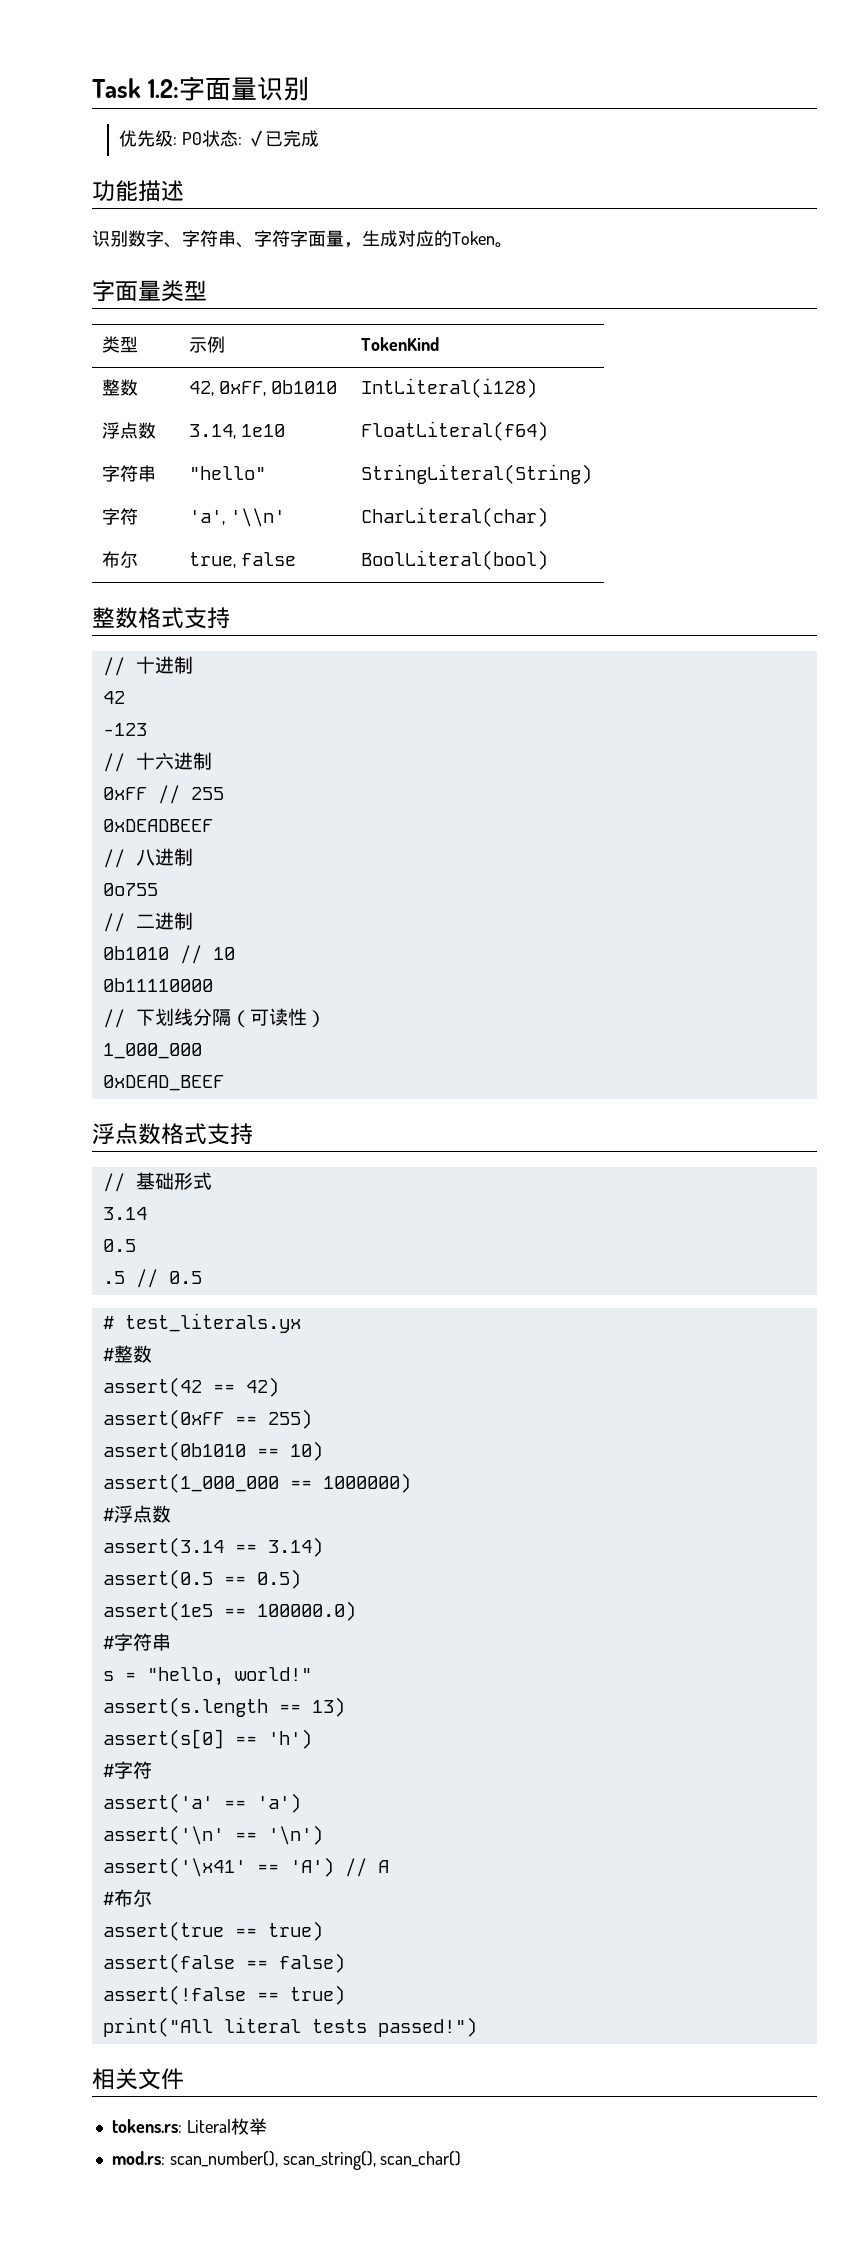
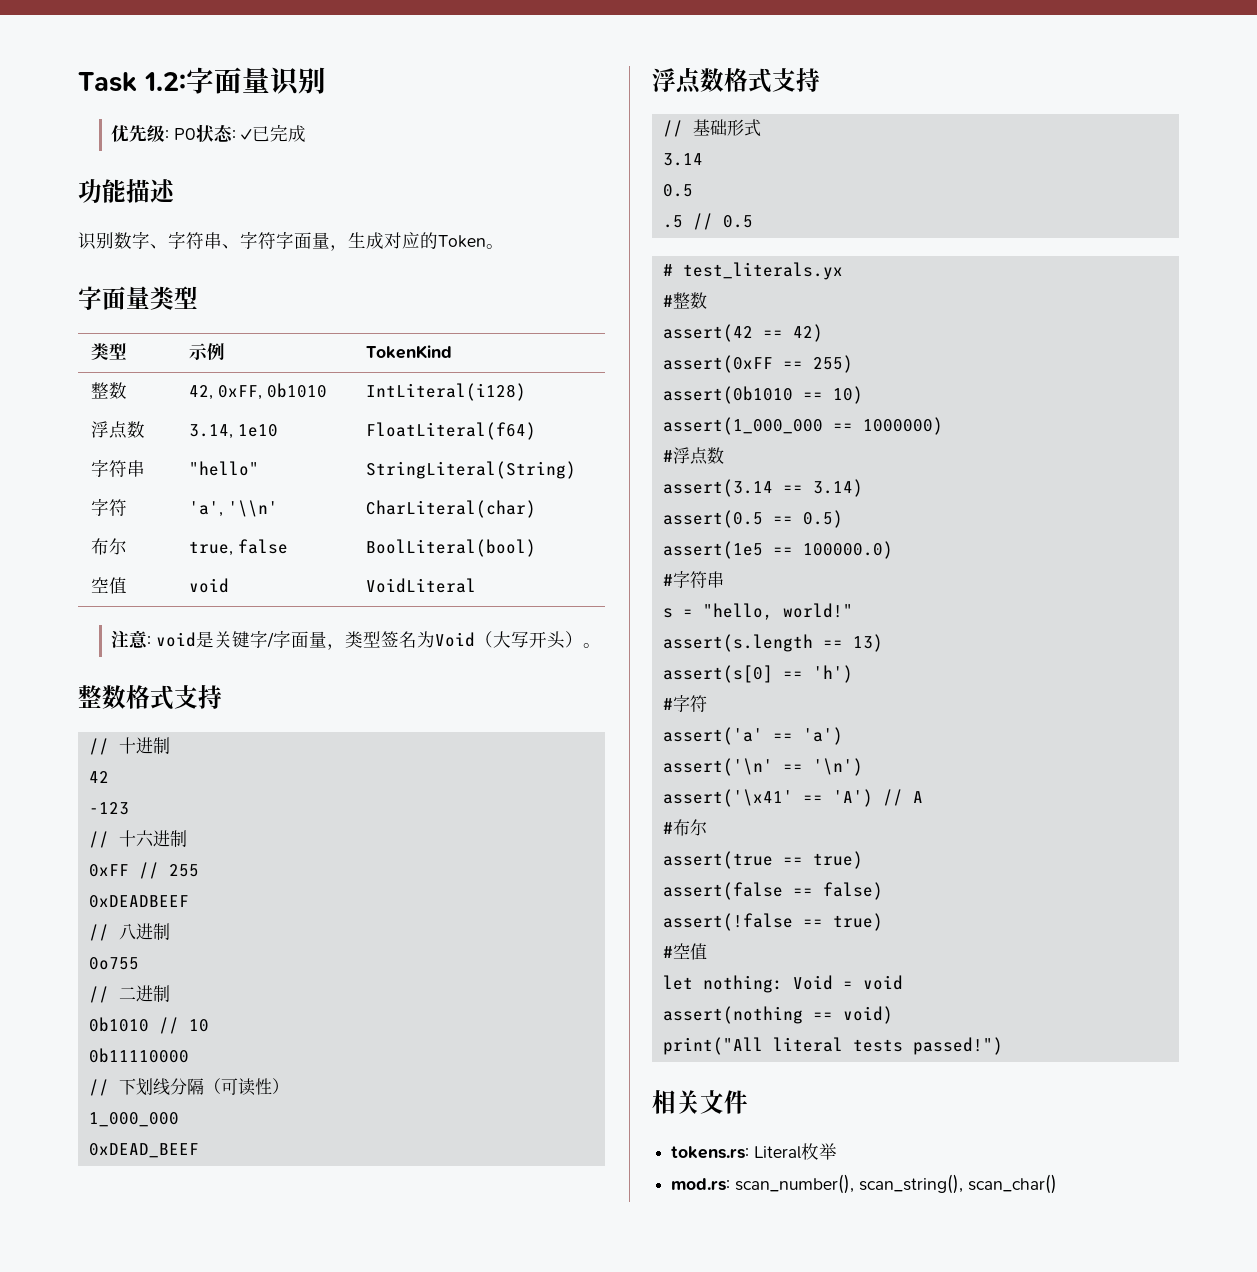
(549, 560) none -> [91,577,128,594] [189,578,230,593] [366,578,477,593] [111,630,602,650] // 空值 | void | VoidLiteral // 注意: void是关键字/字面量，类型签名为Void（大写开头）。
(345, 1995) none -> [662,943,707,960] [662,975,903,993] [662,1006,893,1024] // #空值 // let nothing: Void = void // assert(nothing == void)

